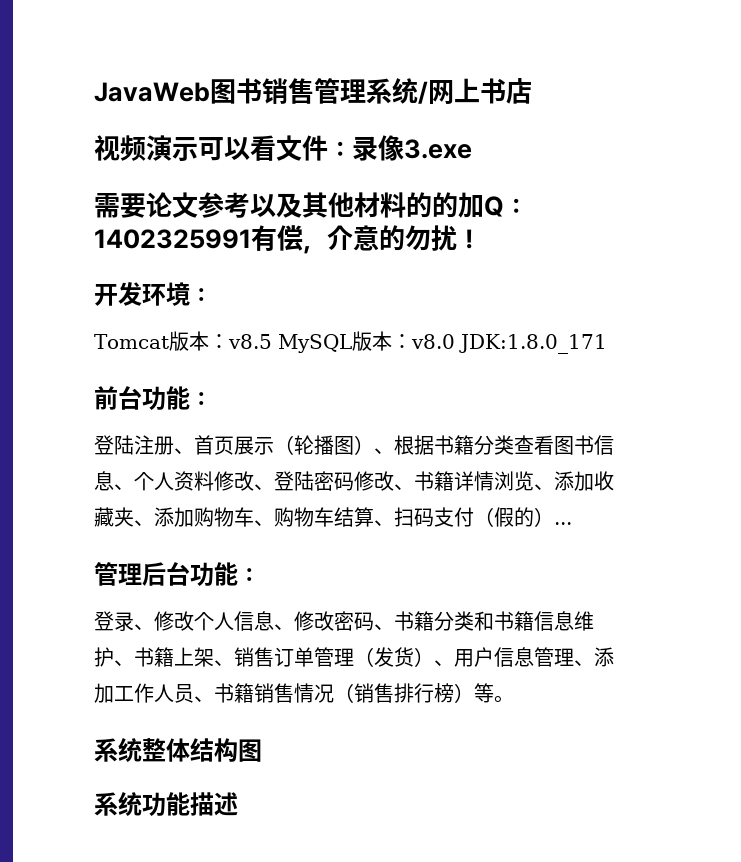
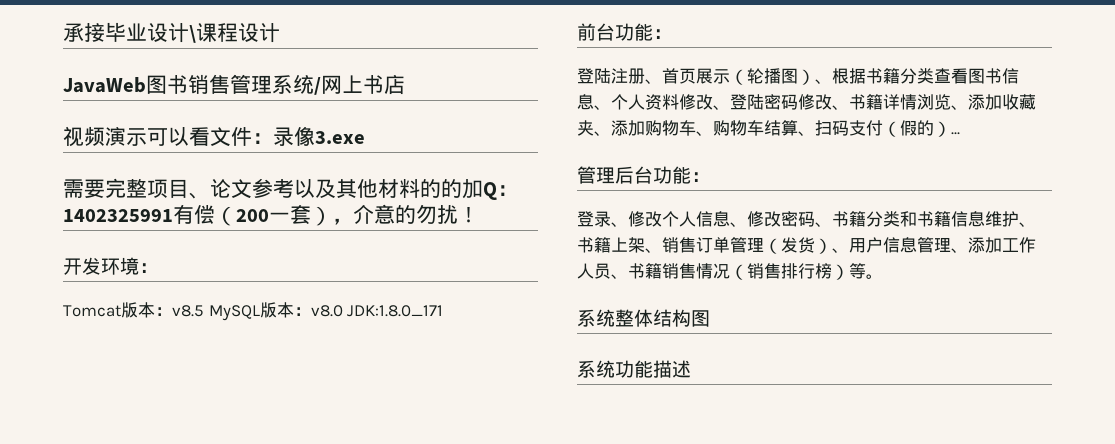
(94, 92) none -> [63,22,280,43] 承接毕业设计\课程设计 //
(146, 205) none -> [105,178,210,199] 完整项目、
(303, 238) none -> [215,204,332,226] （200一套）

